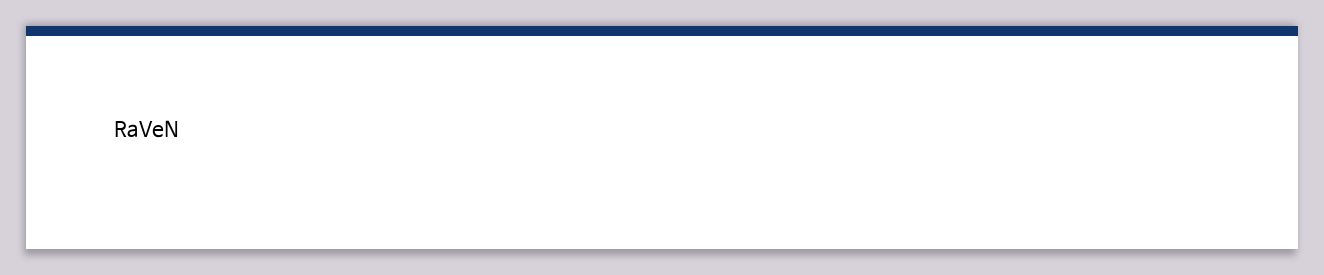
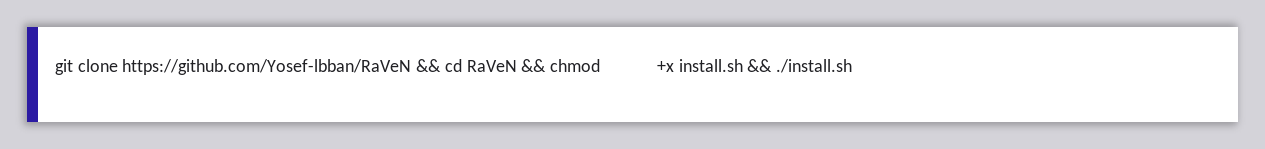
[114,120,179,138] RaVeN -> [55,59,853,75] git clone https://github.com/Yosef-lbban/RaVeN && cd RaVeN && chmod +x install.sh && ./install.sh

